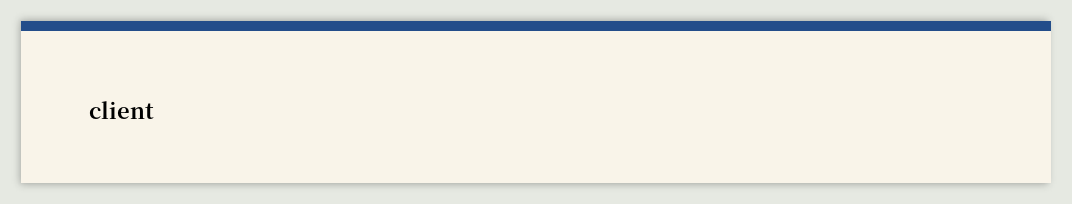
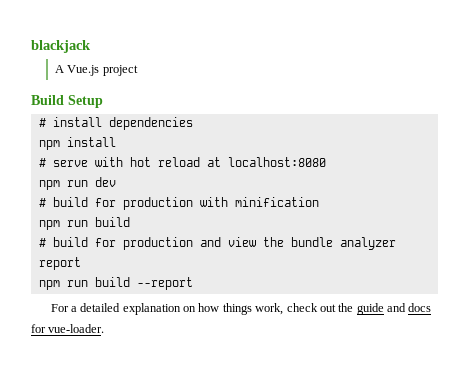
[89,101,154,119] client -> [31,40,91,53] [54,65,138,76] [31,95,103,108] [38,117,193,130] [38,137,116,150] [38,157,326,167] [38,177,116,190] [38,197,319,210] [38,217,130,230] [38,237,396,250] [38,257,81,270] [38,277,193,290] [50,303,432,315] [31,324,105,333] blackjack // A Vue.js project // Build Setup // # install dependencies // npm install // # serve with hot reload at localhost:8080 // npm run dev // # build for production with minification // npm run build // # build for production and view the bundle analyzer report // npm run build --report // For a detailed explanation on how things work, check out the guide and docs for vue-loader.

